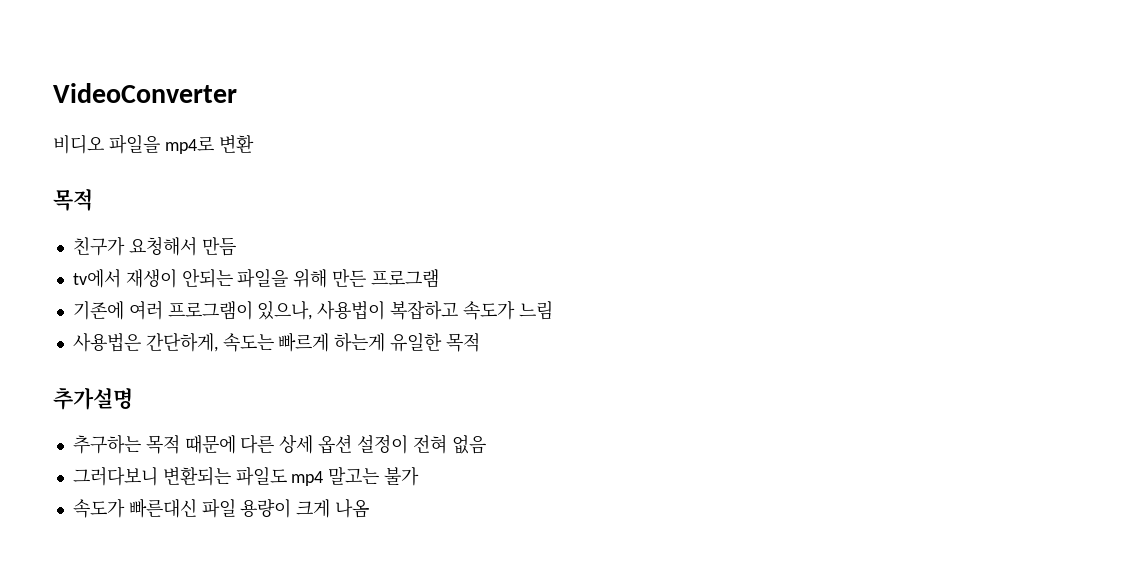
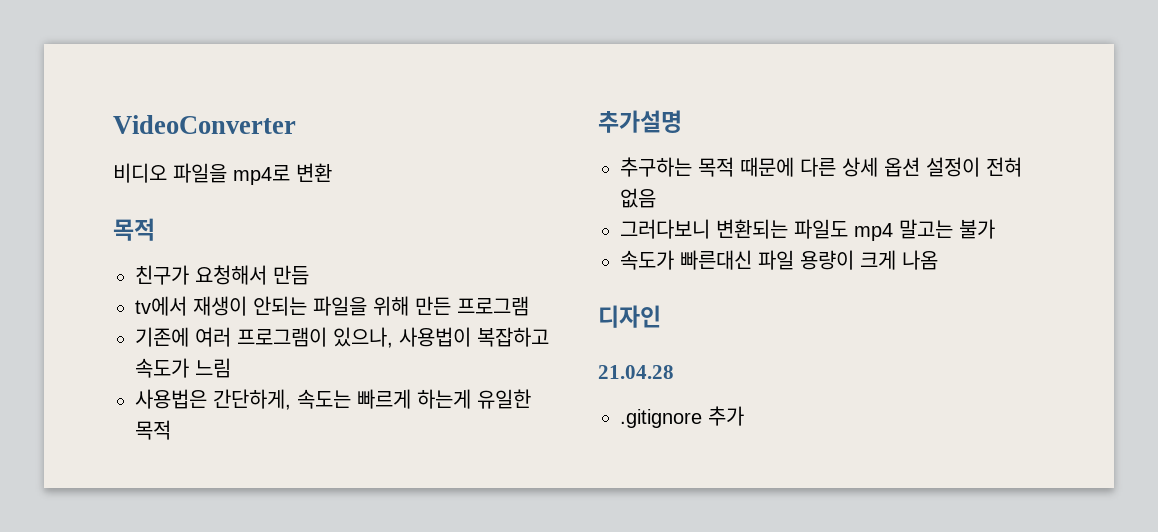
(370, 508) none -> [598,305,661,328] [598,365,674,379] [620,406,744,428] // 디자인 // 21.04.28 // .gitignore 추가

